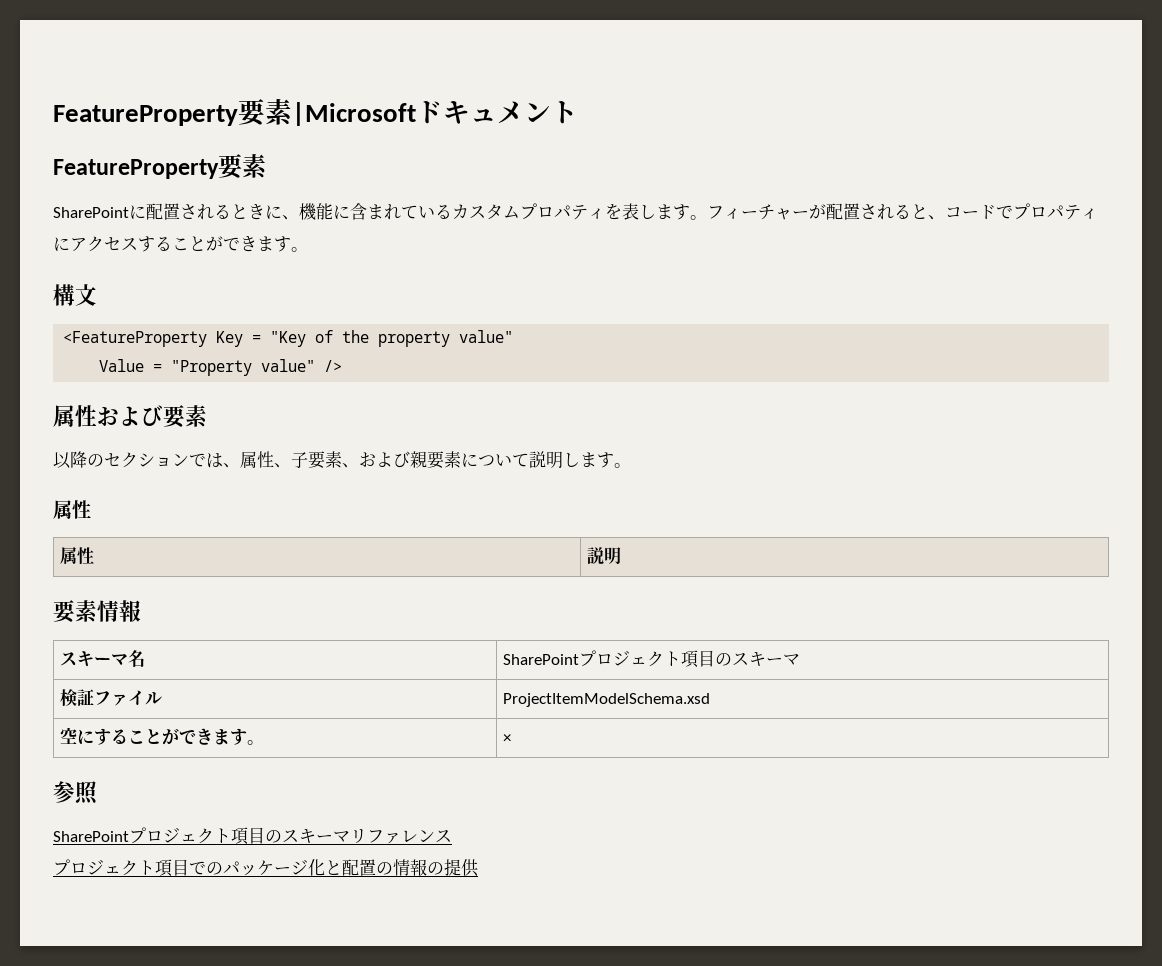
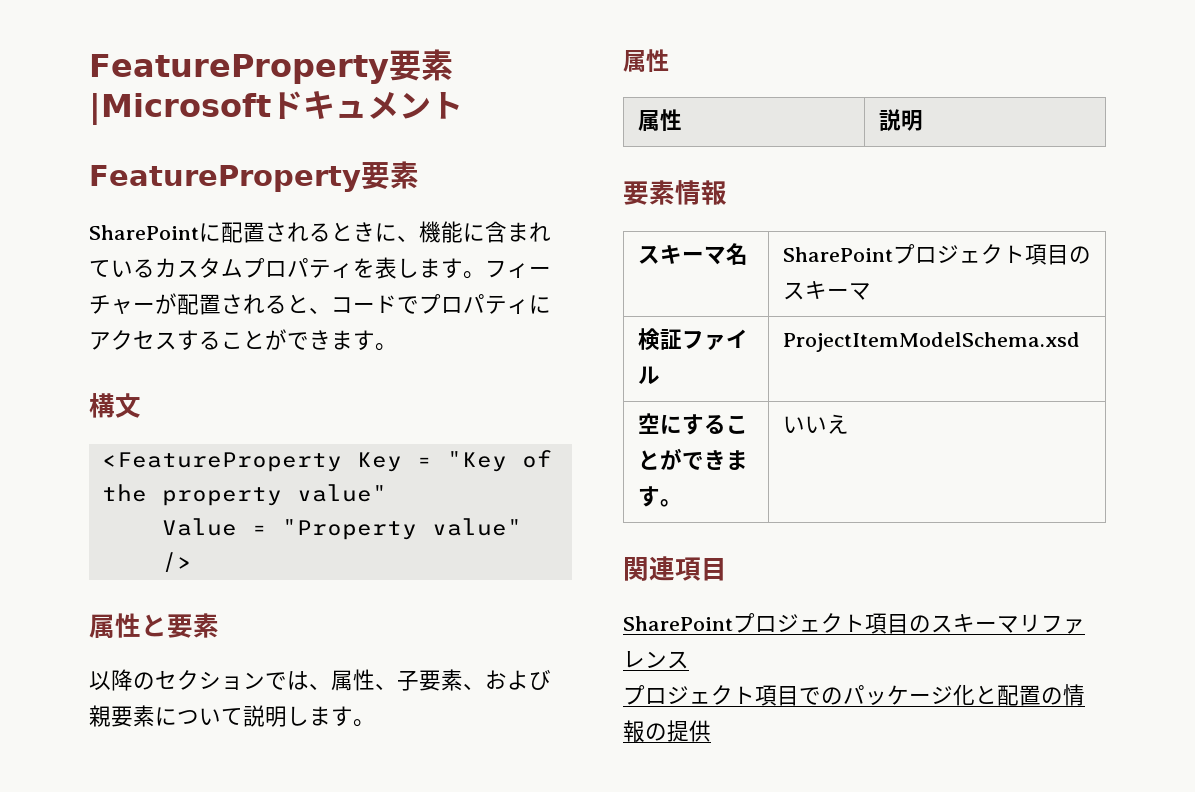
[97,405,163,426] および -> [141,614,167,637] と
[503,734,512,743] [53,781,98,805] × // 参照 -> [782,414,849,434] [623,556,727,581] いいえ // 関連項目

